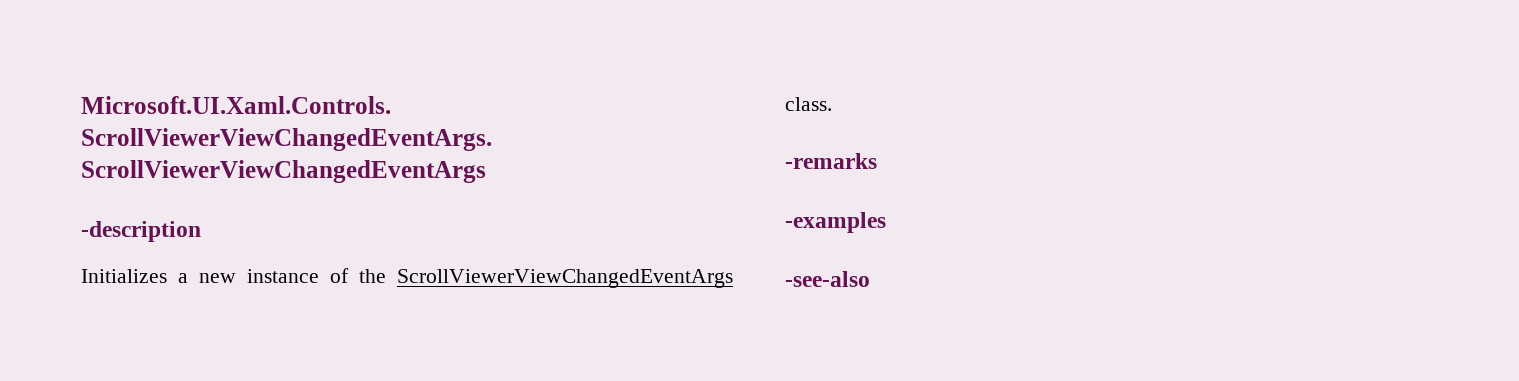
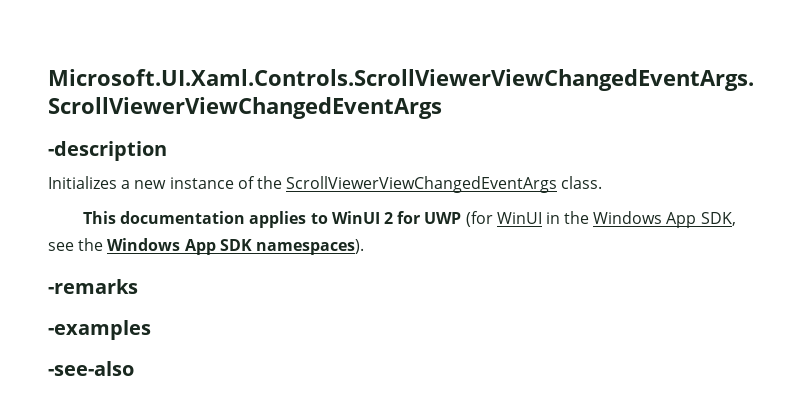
(832, 104) none -> [83,211,736,228] [48,238,364,255] // This documentation applies to WinUI 2 for UWP (for WinUI in the Windows App SDK, see the Windows App SDK namespaces).

